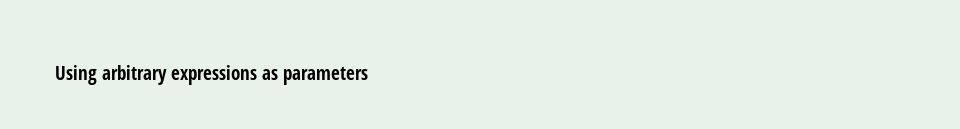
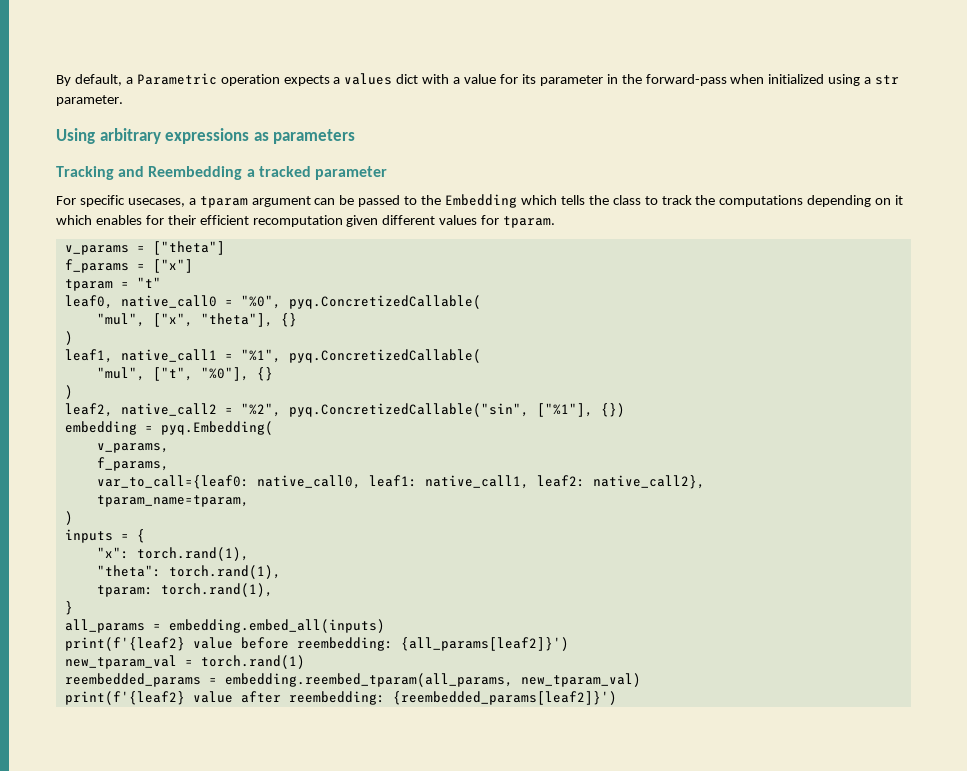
(55, 75) none -> [56,73,900,86] [56,95,123,106] By default, a Parametric operation expects a values dict with a value for its parameter in the forward-pass when initialized using a str parameter. //
(368, 76) none -> [56,166,387,180] [56,194,904,208] [56,215,556,228] [64,241,225,255] [64,259,193,273] [64,277,161,291] [64,295,481,309] [96,313,297,327] [64,331,73,345] [64,349,481,363] [96,367,273,381] [64,385,73,399] [64,403,625,417] [64,421,273,435] [96,443,169,453] [96,457,169,471] [96,475,705,489] [96,495,249,507] [64,511,73,525] [64,529,145,543] [96,547,249,561] [96,565,281,579] [96,583,273,597] [64,601,73,615] [64,619,385,633] [64,637,569,651] [64,655,305,669] [64,673,641,687] [64,691,617,705] // Tracking and Reembedding a tracked parameter // For specific usecases, a tparam argument can be passed to the Embedding which tells the class to track the computations depending on it which enables for their efficient recomputation given different values for tparam. // v_params = ["theta"] // f_params = ["x"] // tparam = "t" // leaf0, native_call0 = "%0", pyq.ConcretizedCallable( // "mul", ["x", "theta"], {} // ) // leaf1, native_call1 = "%1", pyq.ConcretizedCallable( // "mul", ["t", "%0"], {} // ) // leaf2, native_call2 = "%2", pyq.ConcretizedCallable("sin", ["%1"], {}) // embedding = pyq.Embedding( // v_params, // f_params, // var_to_call={leaf0: native_call0, leaf1: native_call1, leaf2: native_call2}, // tparam_name=tparam, // ) // inputs = { // "x": torch.rand(1), // "theta": torch.rand(1), // tparam: torch.rand(1), // } // all_params = embedding.embed_all(inputs) // print(f'{leaf2} value before reembedding: {all_params[leaf2]}') // new_tparam_val = torch.rand(1) // reembedded_params = embedding.reembed_tparam(all_params, new_tparam_val) // print(f'{leaf2} value after reembedding: {reembedded_params[leaf2]}')

